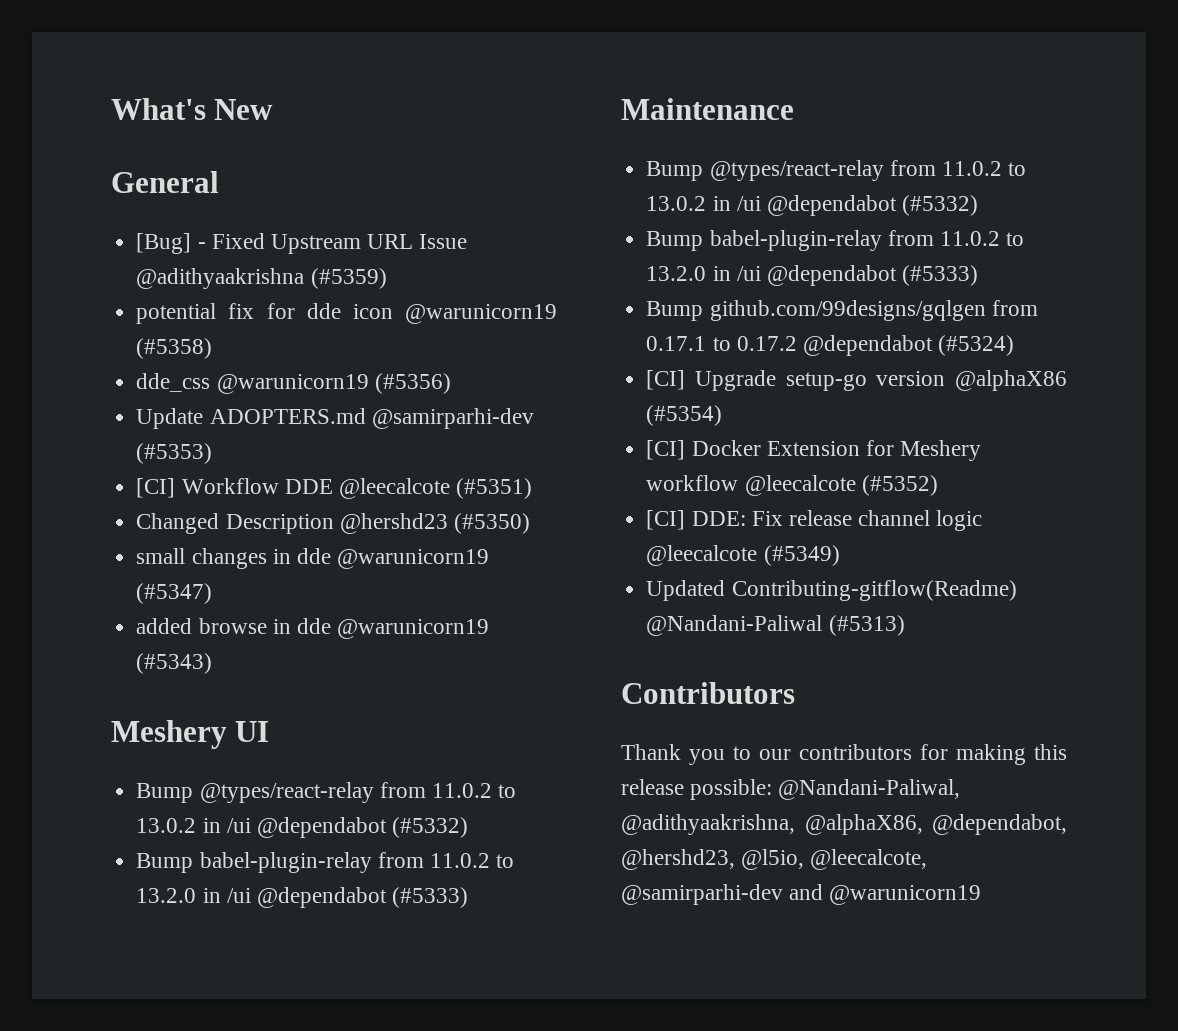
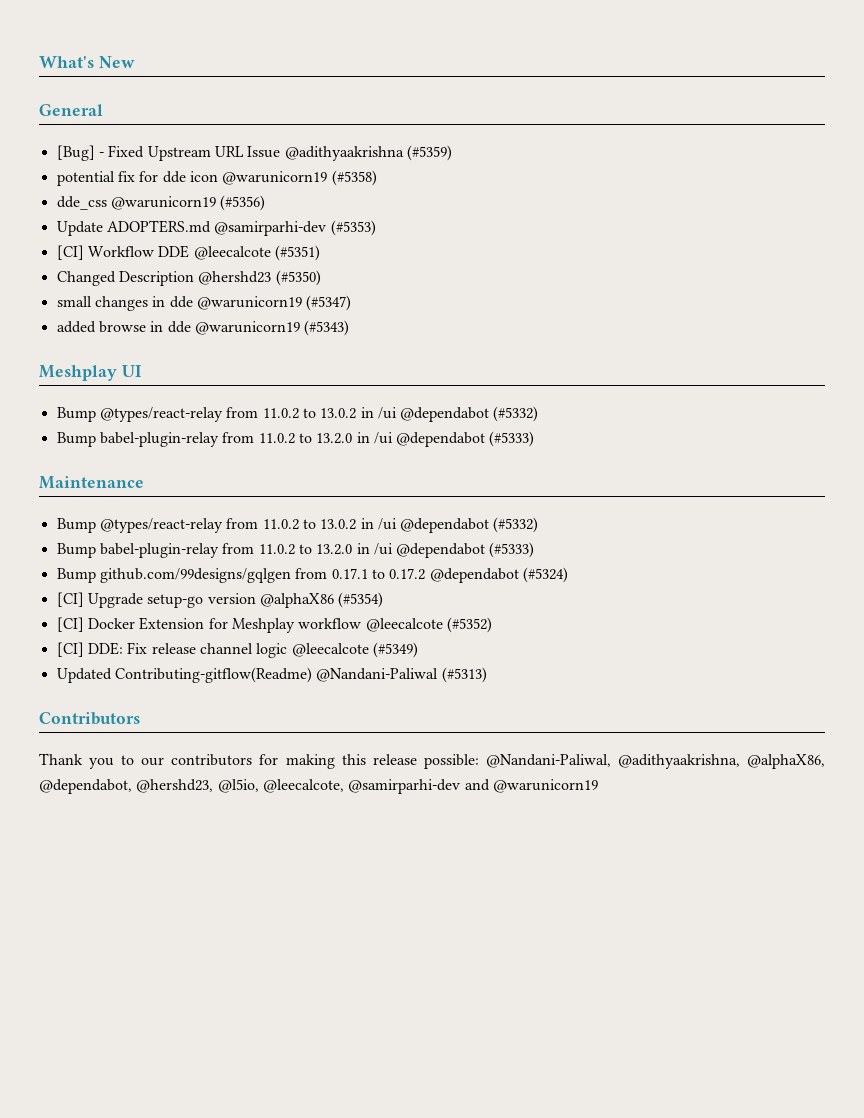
[111,720,227,749] Meshery -> [39,365,117,381] Meshplay
[900,440,982,461] Meshery -> [231,618,295,633] Meshplay

